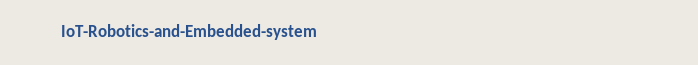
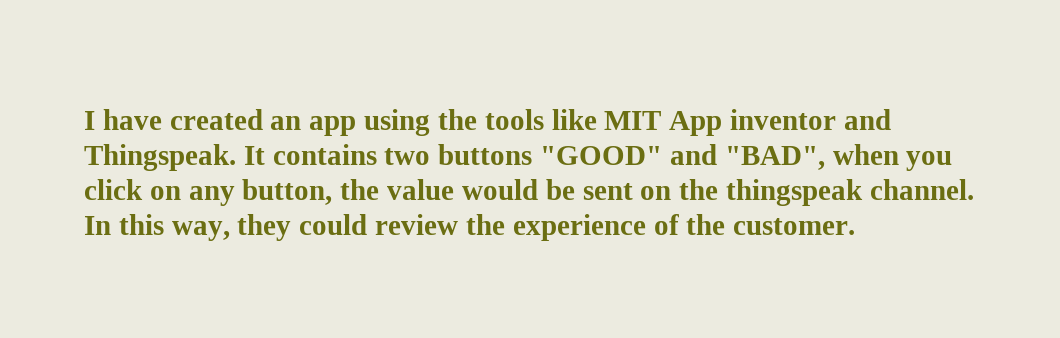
[61,24,317,40] IoT-Robotics-and-Embedded-system -> [84,109,891,136] [84,144,953,171] [84,179,974,206] [84,214,856,241] I have created an app using the tools like MIT App inventor and Thingspeak. It contains two buttons "GOOD" and "BAD", when you click on any button, the value would be sent on the thingspeak channel. In this way, they could review the experience of the customer.

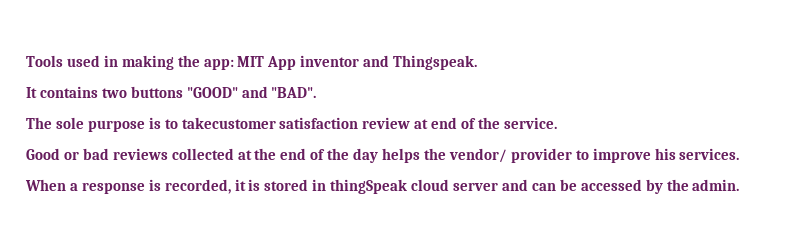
[84,109,597,136] I have created an app using the tools like -> [26,55,234,70] Tools used in making the app:
(236, 157) none -> (478, 62) //
[724,144,953,171] [84,179,974,206] [84,214,856,241] "BAD", when you click on any button, the value would be sent on the thingspeak channel. In this way, they could review the experience of the customer. -> [271,87,317,98] [26,117,557,132] [26,148,740,163] [25,179,740,194] "BAD". // The sole purpose is to takecustomer satisfaction review at end of the service. // Good or bad reviews collected at the end of the day helps the vendor/ provider to improve his services. // When a response is recorded, it is stored in thingSpeak cloud server and can be accessed by the admin.

